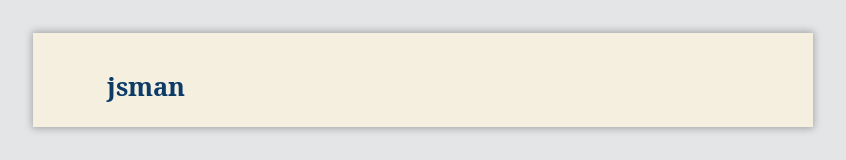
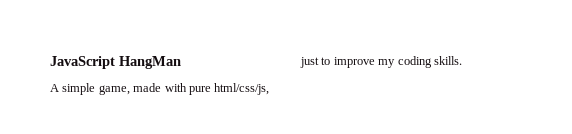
[106,77,185,102] jsman -> [50,56,181,69] [50,83,270,95] [300,56,462,68] JavaScript HangMan // A simple game, made with pure html/css/js, just to improve my coding skills.

